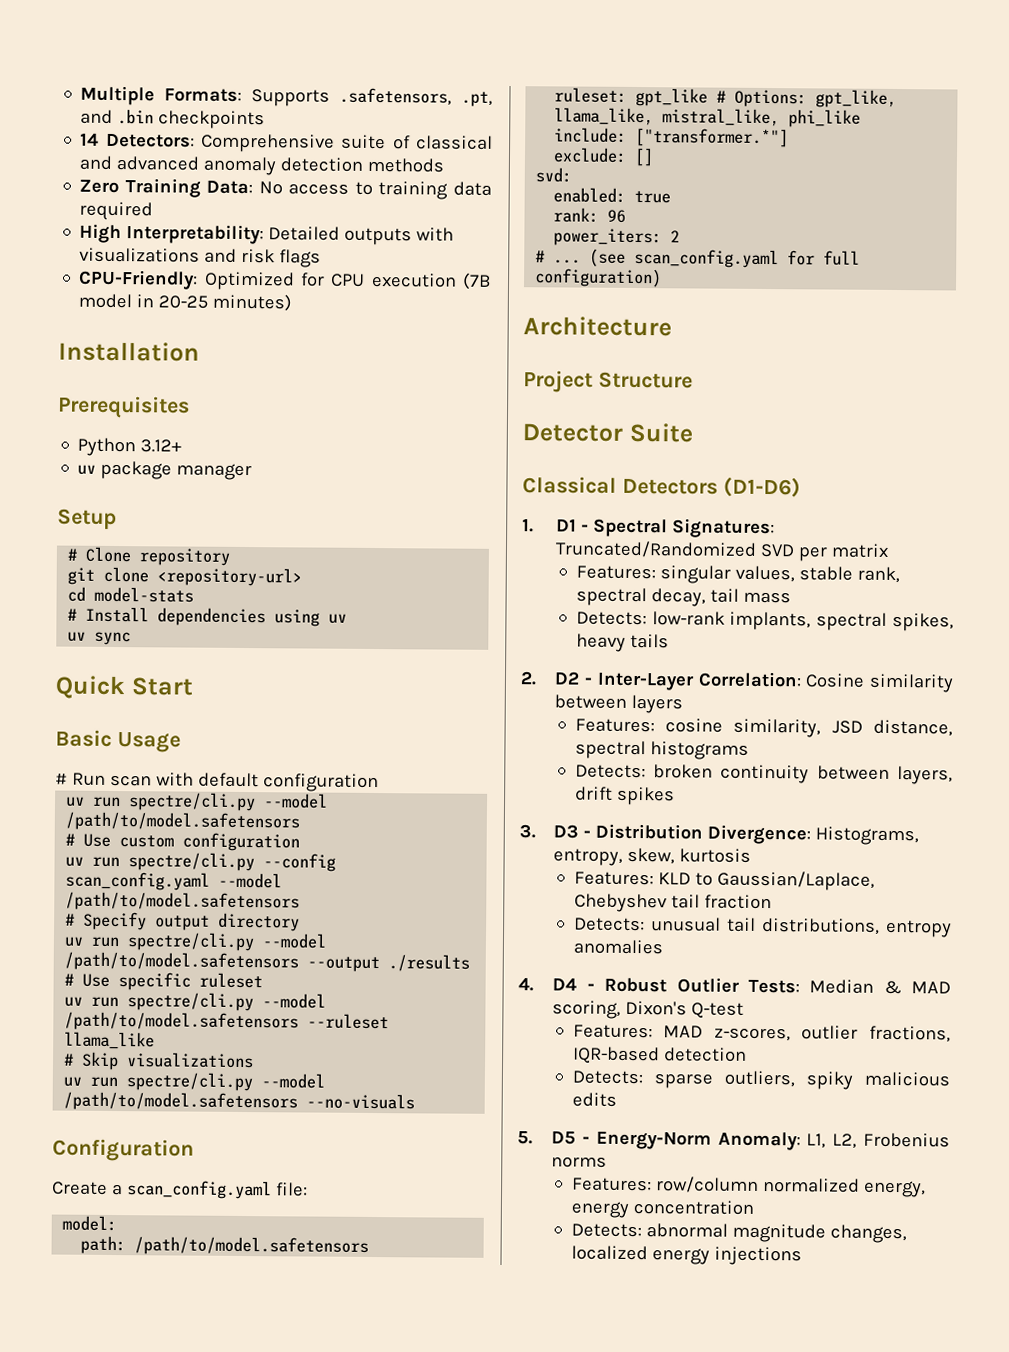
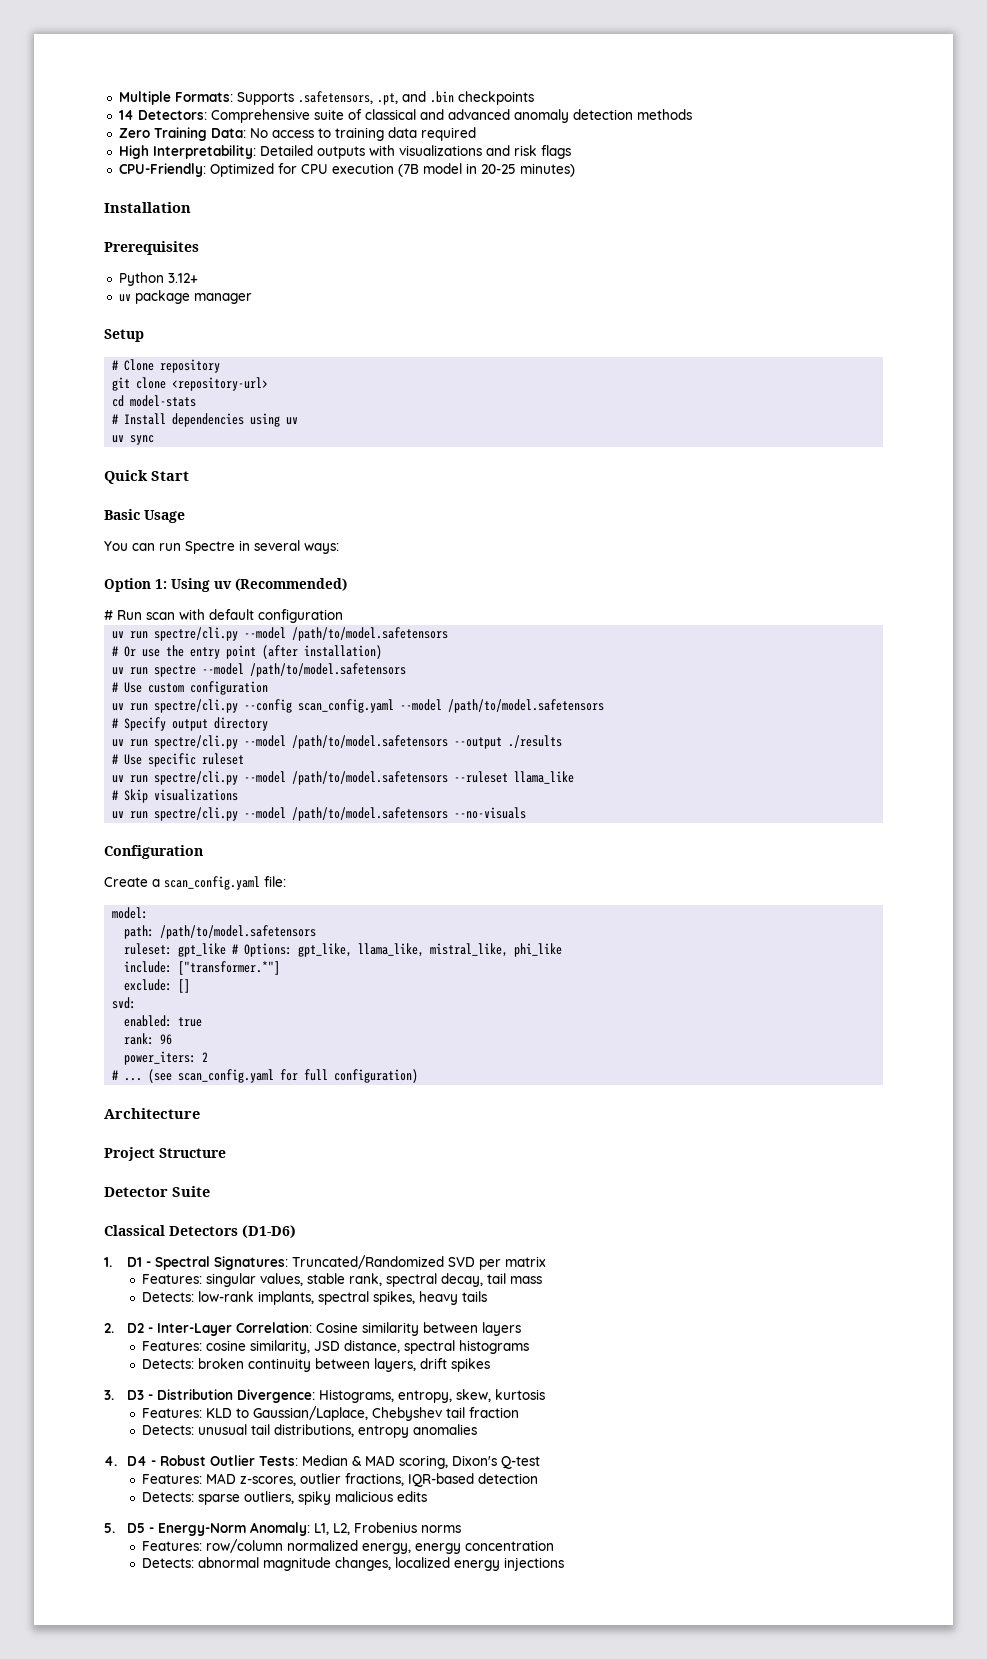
(181, 742) none -> [104,540,339,554] [104,578,347,592] // You can run Spectre in several ways: // Option 1: Using uv (Recommended)
(301, 821) none -> [112,645,383,659] [112,663,407,677] // # Or use the entry point (after installation) // uv run spectre --model /path/to/model.safetensors

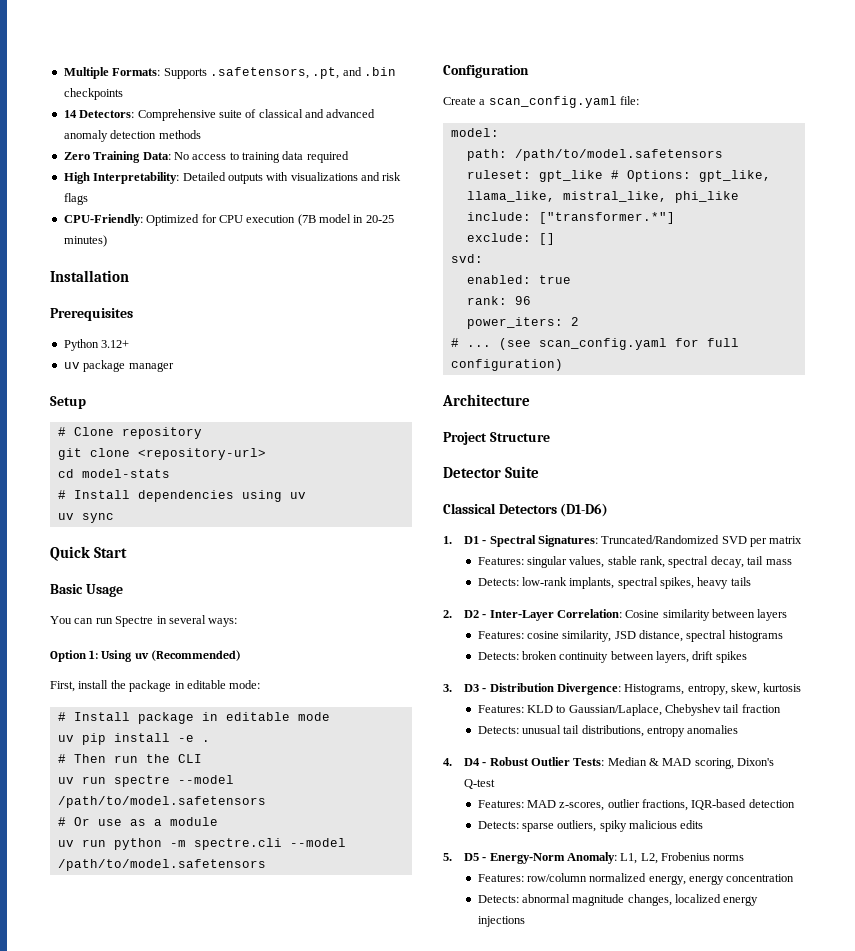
[104,609,343,623] [112,627,449,641] [112,645,383,659] # Run scan with default configuration // uv run spectre/cli.py --model /path/to/model.safetensors // # Or use the entry point (after installation) -> [50,680,261,692] [57,712,330,724] [57,733,210,745] [57,754,202,763] First, install the package in editable mode: // # Install package in editable mode // uv pip install -e . // # Then run the CLI
[124,681,269,695] [112,699,605,713] [112,717,269,731] [112,735,563,749] [112,753,245,767] [112,771,575,785] [112,789,239,803] [112,807,527,821] Use custom configuration // uv run spectre/cli.py --config scan_config.yaml --model /path/to/model.safetensors // # Specify output directory // uv run spectre/cli.py --model /path/to/model.safetensors --output ./results // # Use specific ruleset // uv run spectre/cli.py --model /path/to/model.safetensors --ruleset llama_like // # Skip visualizations // uv run spectre/cli.py --model /path/to/model.safetensors --no-visuals -> [73,817,218,826] [57,838,346,850] [57,859,266,871] Or use as a module // uv run python -m spectre.cli --model /path/to/model.safetensors

